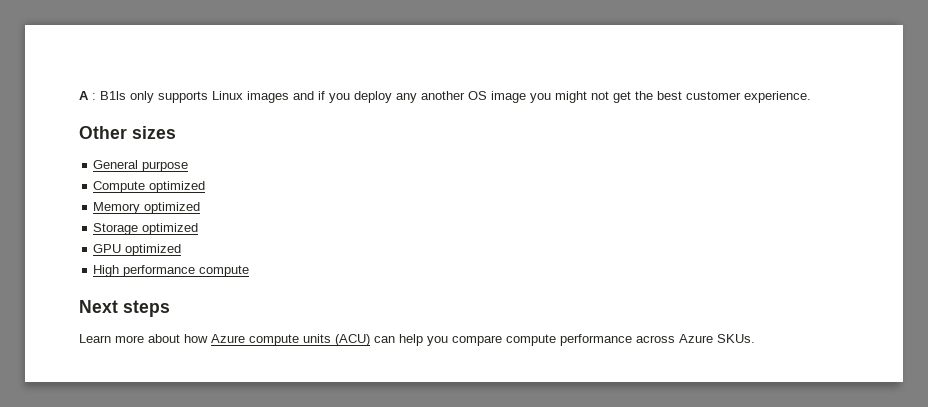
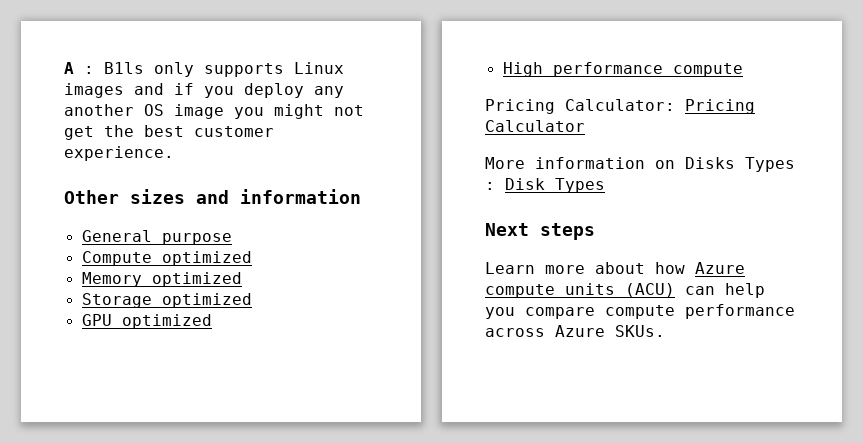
(176, 132) none -> [196,189,361,204] and information
(250, 271) none -> [485,99,755,114] [485,120,585,132] [485,157,795,172] [485,178,605,193] // Pricing Calculator: Pricing Calculator // More information on Disks Types : Disk Types

